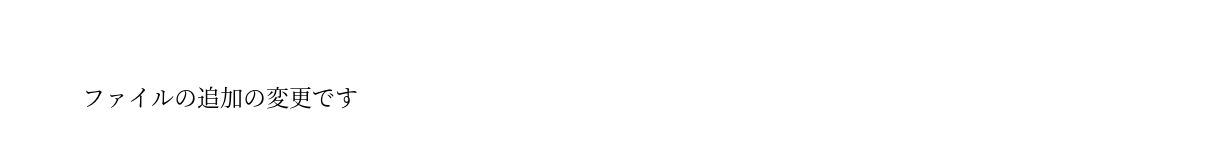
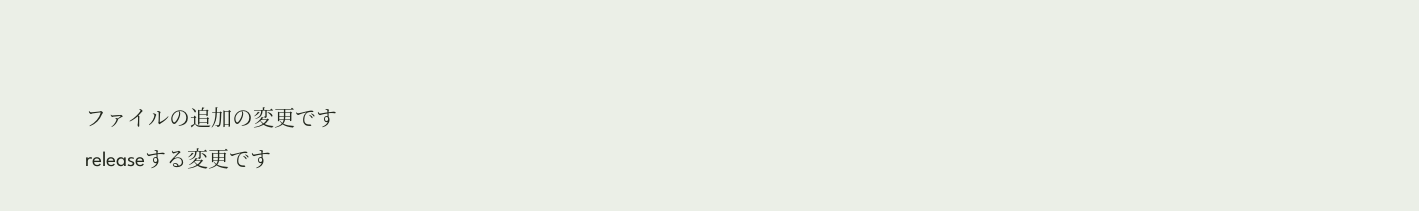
(358, 98) none -> [85,148,271,169] // releaseする変更です

